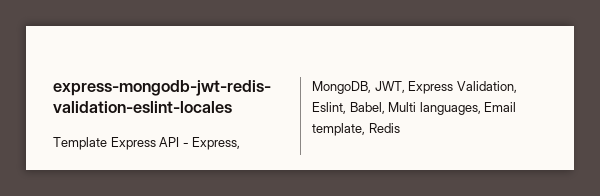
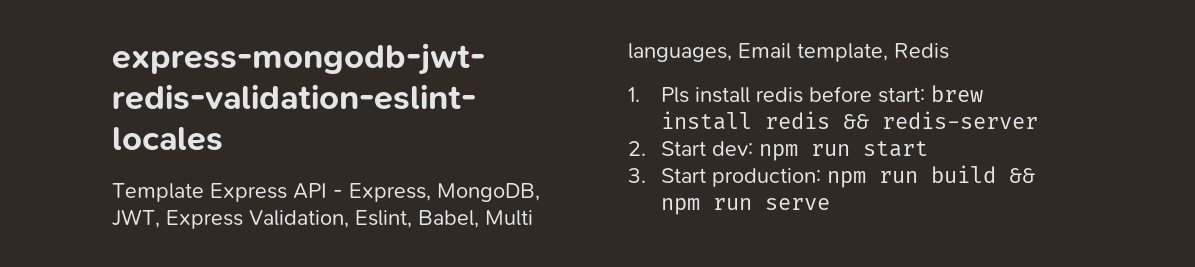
(400, 128) none -> [628,85,984,103] [661,111,1039,130] [628,141,929,161] [628,165,1036,188] [661,198,831,215] // 1. Pls install redis before start: brew install redis && redis-server // 2. Start dev: npm run start // 3. Start production: npm run build && npm run serve

